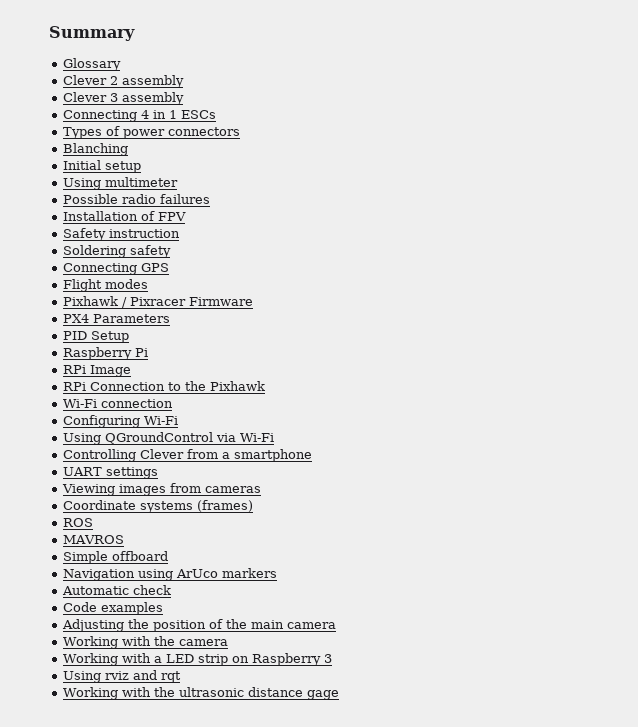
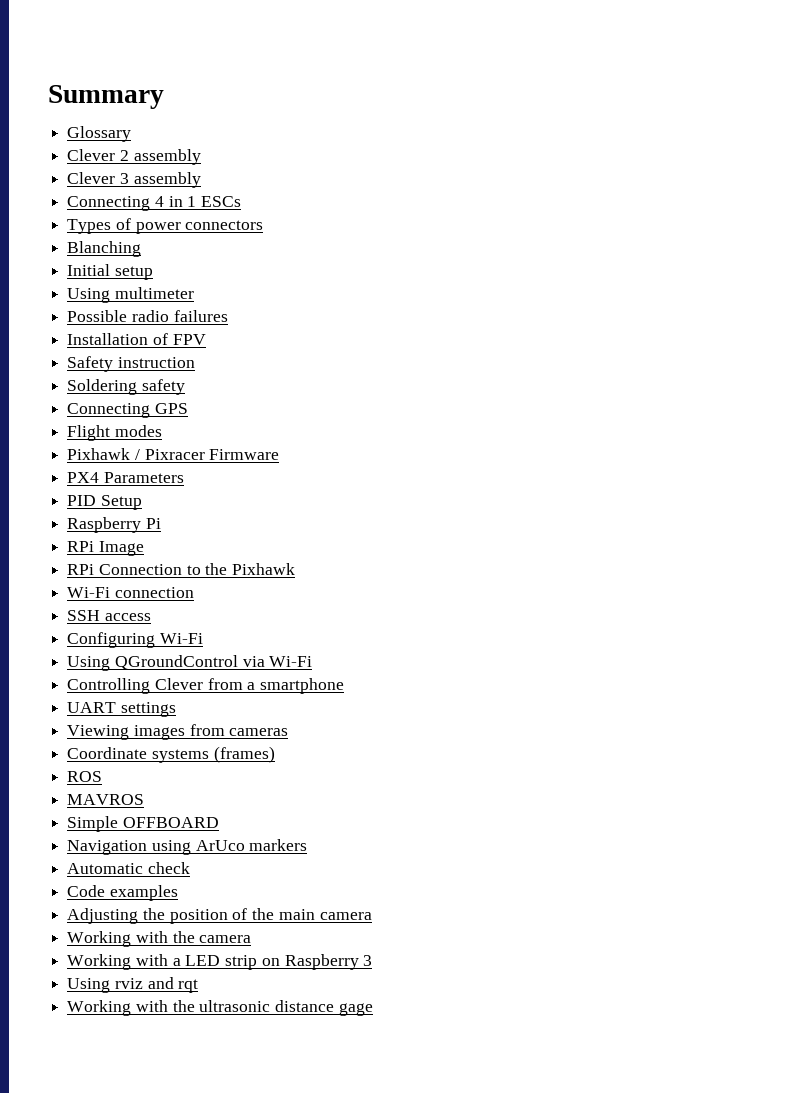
(173, 403) none -> [67,610,151,621] // SSH access
[111,551,168,561] offboard -> [122,817,219,828] OFFBOARD

